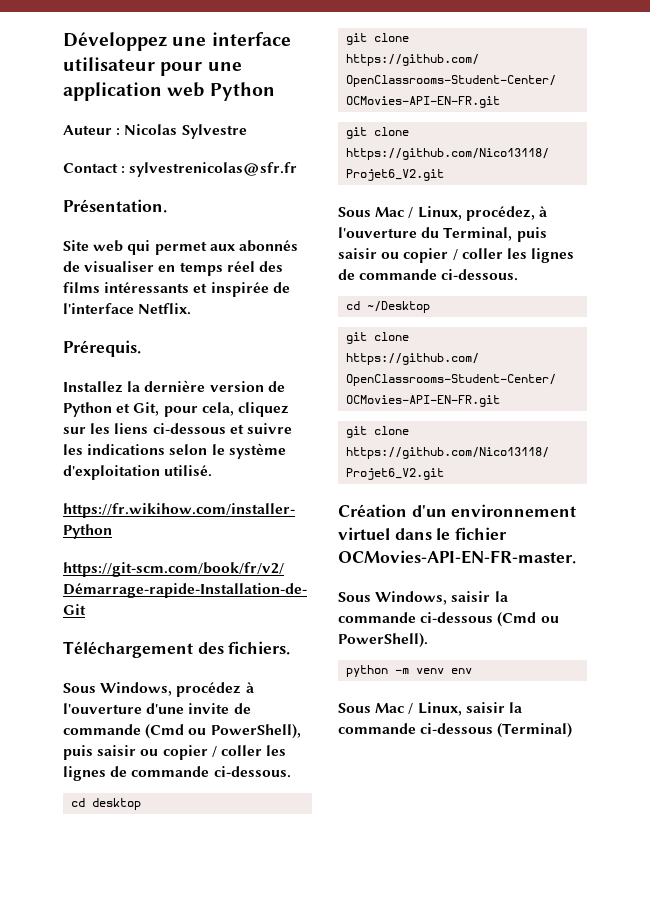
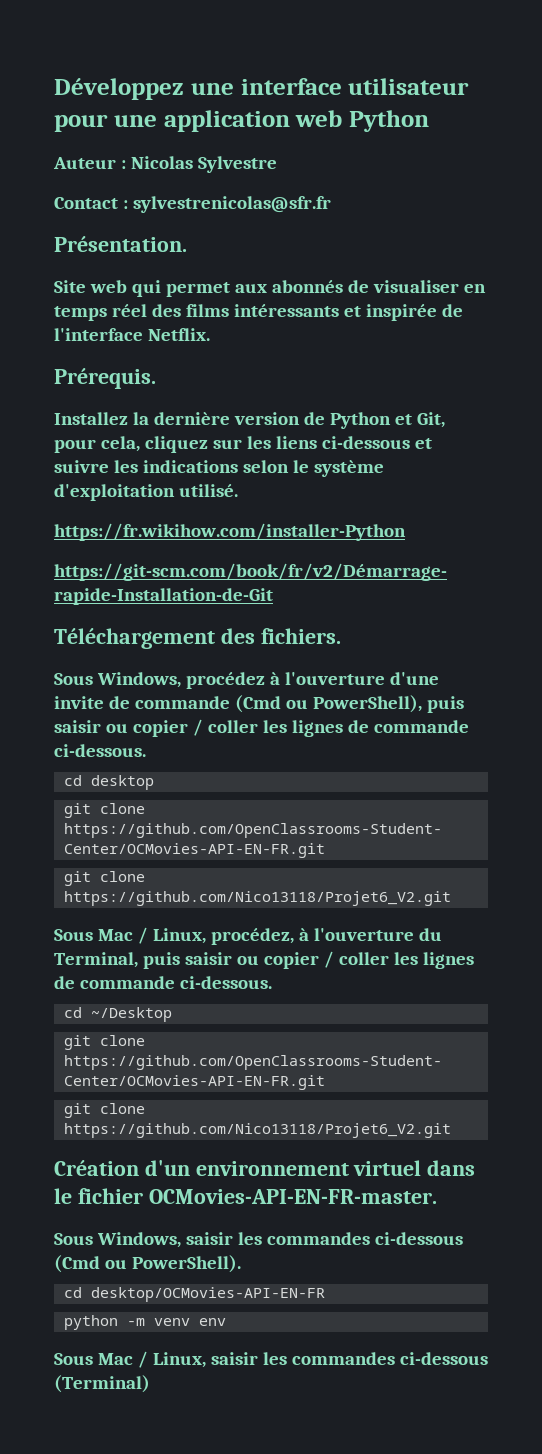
[494,591,508,602] [338,612,416,623] la commande -> [237,1232,370,1245] les commandes
(428, 640) none -> [63,1287,325,1302] // cd desktop/OCMovies-API-EN-FR
[508,702,522,713] [338,723,416,734] la commande -> [262,1352,395,1365] les commandes

